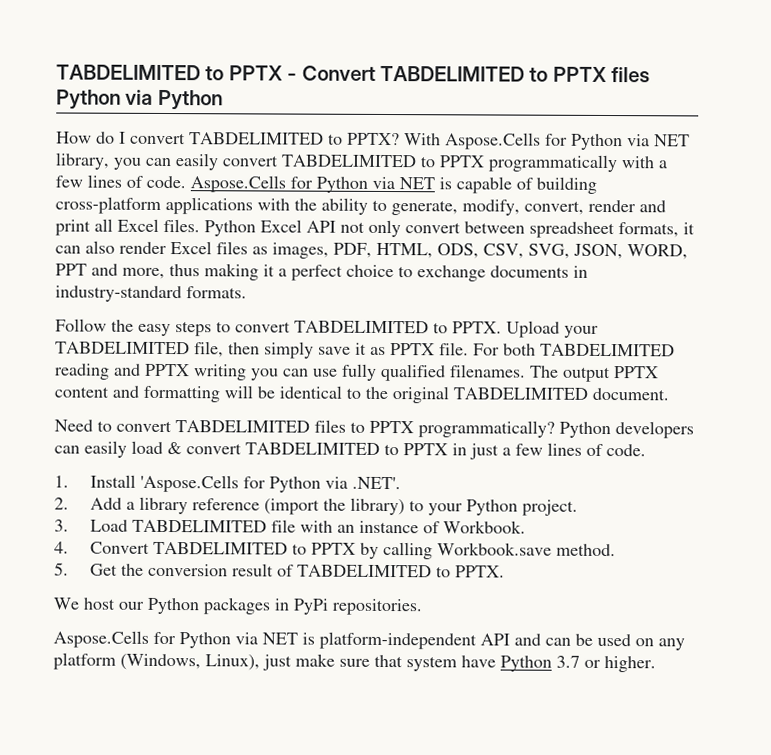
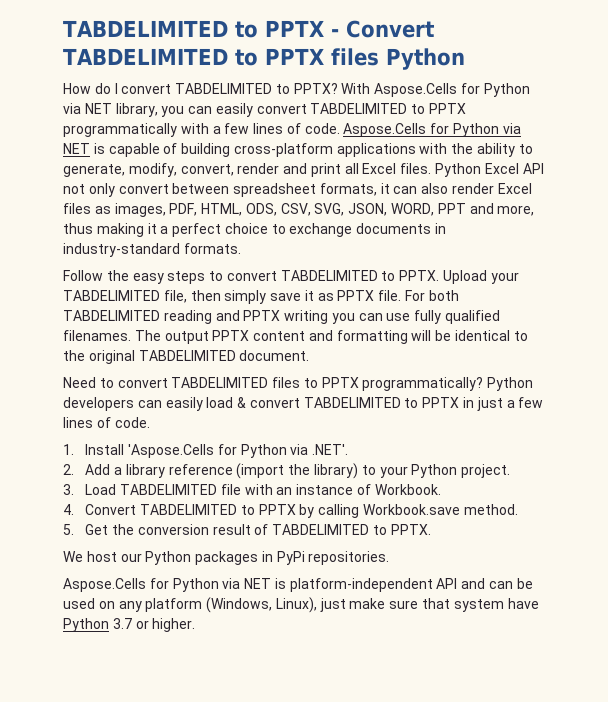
[125,89,223,111] via Python -> (465, 59) none

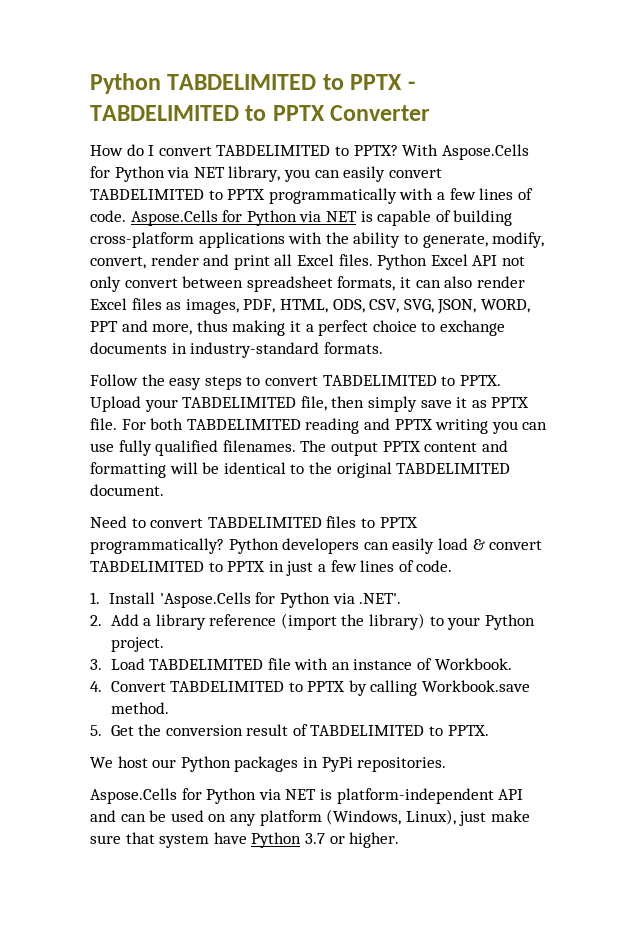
(63, 28) none -> [90,73,161,94] Python
[345,20,435,38] [63,48,465,70] Convert TABDELIMITED to PPTX files Python -> [90,105,431,121] TABDELIMITED to PPTX Converter

